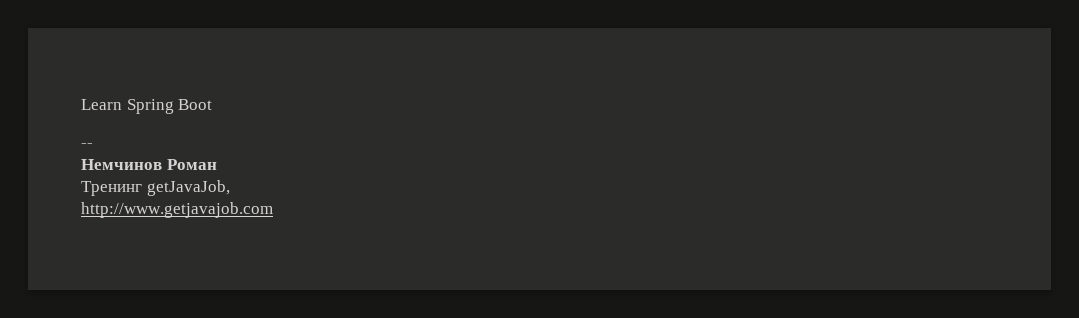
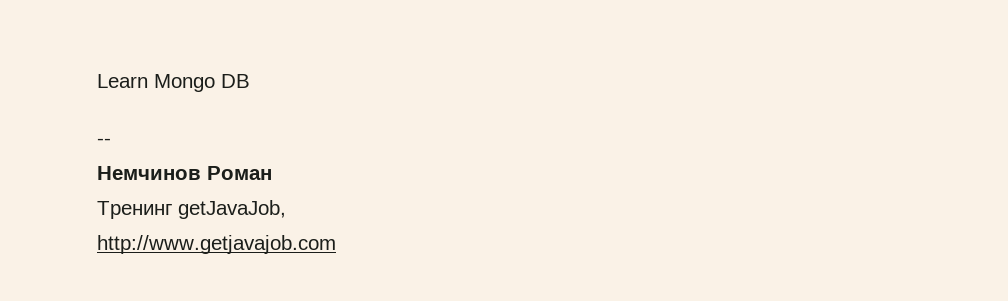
[126,99,213,114] Spring Boot -> [154,74,250,92] Mongo DB

